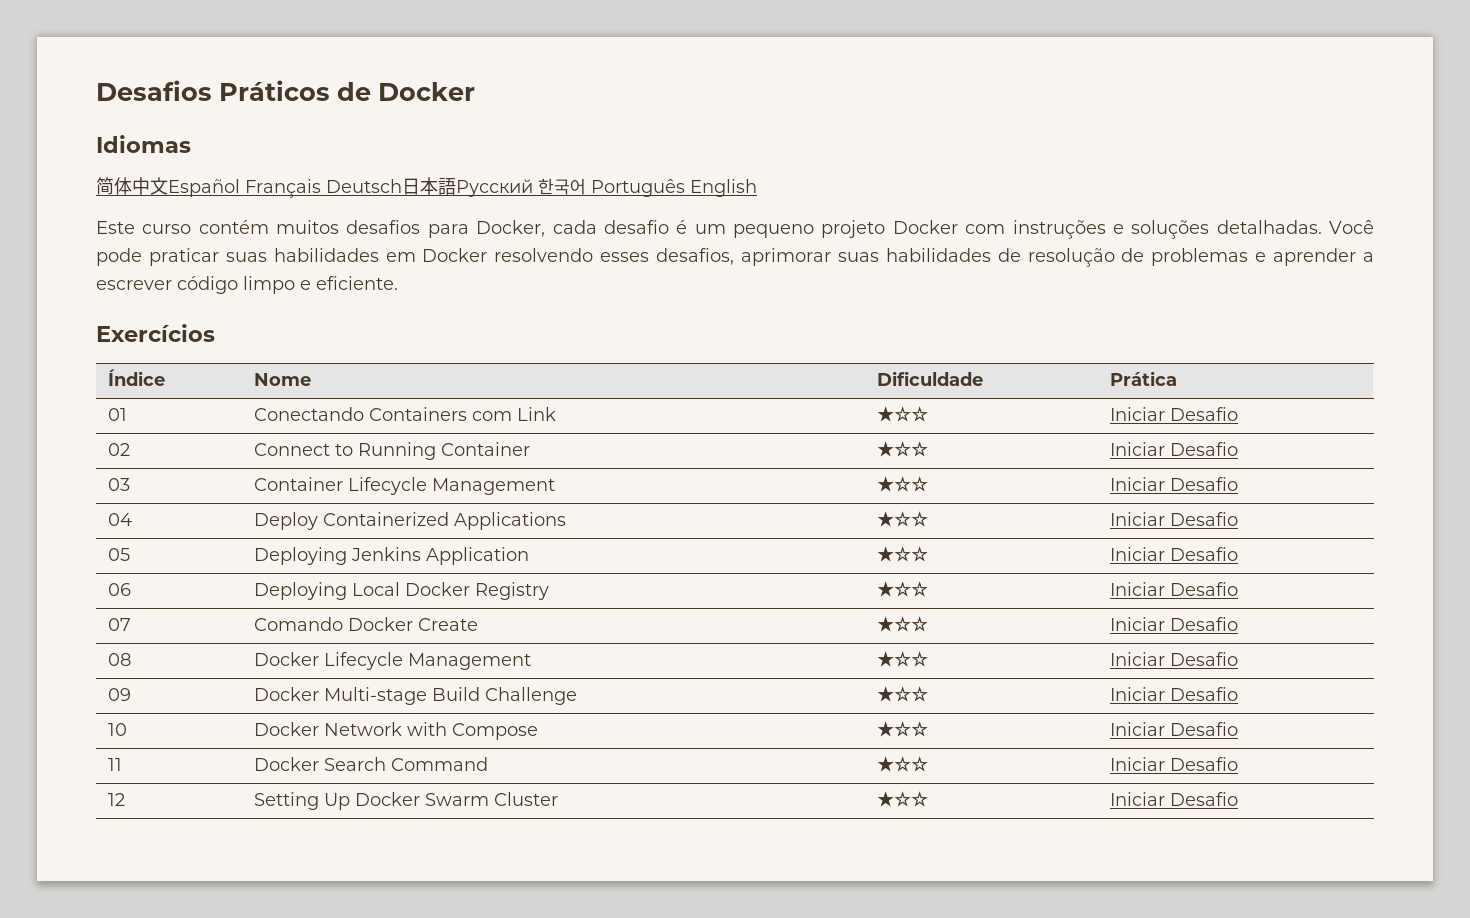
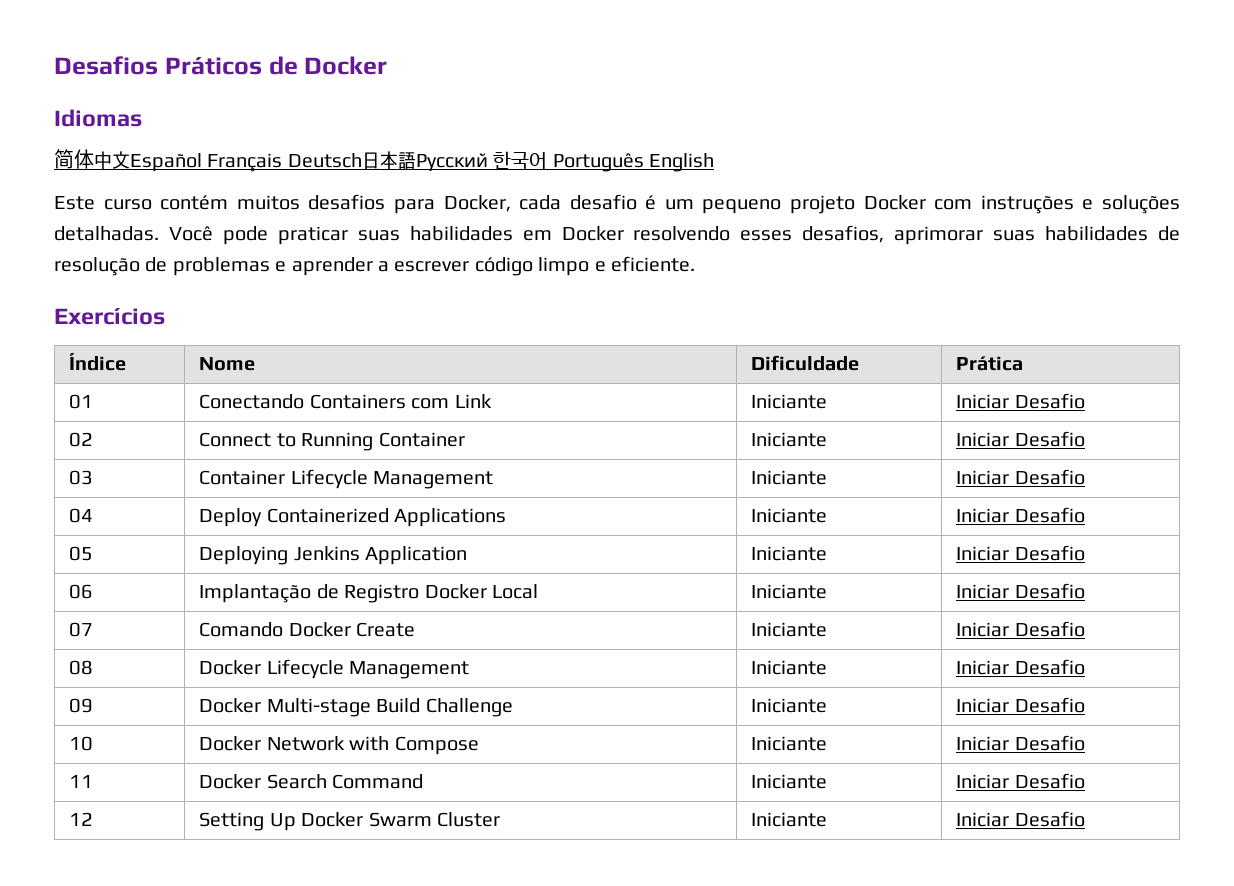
[877,406,929,422] ★☆☆ -> [751,394,828,409] Iniciante
[877,441,929,457] ★☆☆ -> [751,432,828,447] Iniciante
[877,476,929,492] ★☆☆ -> [751,470,828,485] Iniciante
[877,511,929,527] ★☆☆ -> [751,508,828,523] Iniciante
[877,546,929,562] ★☆☆ -> [751,546,828,561] Iniciante
[254,582,550,600] [877,581,929,597] Deploying Local Docker Registry | ★☆☆ -> [199,584,538,603] [751,584,828,599] Implantação de Registro Docker Local | Iniciante
[877,616,929,632] ★☆☆ -> [751,622,828,637] Iniciante
[877,651,929,667] ★☆☆ -> [751,660,828,675] Iniciante
[877,686,929,702] ★☆☆ -> [751,698,828,713] Iniciante
[877,721,929,737] ★☆☆ -> [751,736,828,751] Iniciante
[877,756,929,772] ★☆☆ -> [751,774,828,789] Iniciante
[877,791,929,807] ★☆☆ -> [751,812,828,827] Iniciante

